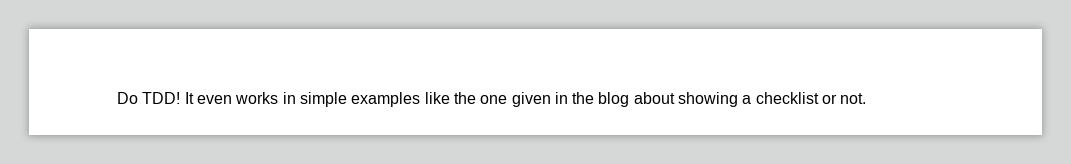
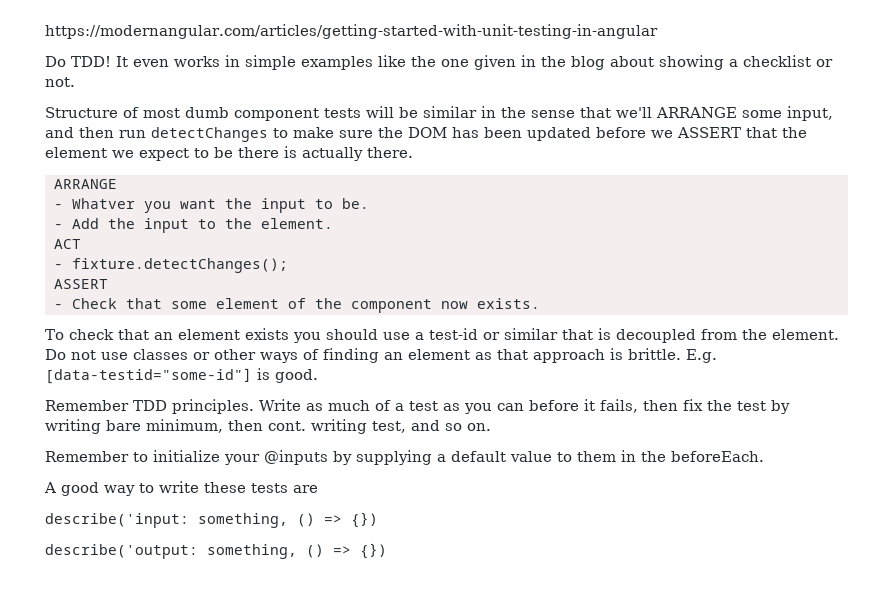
(117, 98) none -> [45,24,658,39] https://modernangular.com/articles/getting-started-with-unit-testing-in-angular //
(867, 98) none -> [45,106,833,121] [45,127,807,142] [45,146,413,161] [53,179,117,189] [53,198,369,213] [53,218,333,233] [53,239,81,249] [53,258,288,273] [53,279,108,289] [53,298,540,313] [45,328,839,343] [45,348,717,363] [45,368,318,384] [45,399,790,414] [45,419,491,434] [45,450,764,465] [44,481,318,496] [45,512,378,528] [45,543,387,559] // Structure of most dumb component tests will be similar in the sense that we'll ARRANGE some input, and then run detectChanges to make sure the DOM has been updated before we ASSERT that the element we expect to be there is actually there. // ARRANGE // - Whatver you want the input to be. // - Add the input to the element. // ACT // - fixture.detectChanges(); // ASSERT // - Check that some element of the component now exists. // To check that an element exists you should use a test-id or similar that is decoupled from the element. Do not use classes or other ways of finding an element as that approach is brittle. E.g. [data-testid="some-id"] is good. // Remember TDD principles. Write as much of a test as you can before it fails, then fix the test by writing bare minimum, then cont. writing test, and so on. // Remember to initialize your @inputs by supplying a default value to them in the beforeEach. // A good way to write these tests are // describe('input: something, () => {}) // describe('output: something, () => {})

